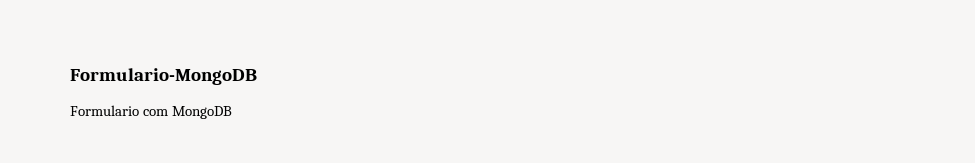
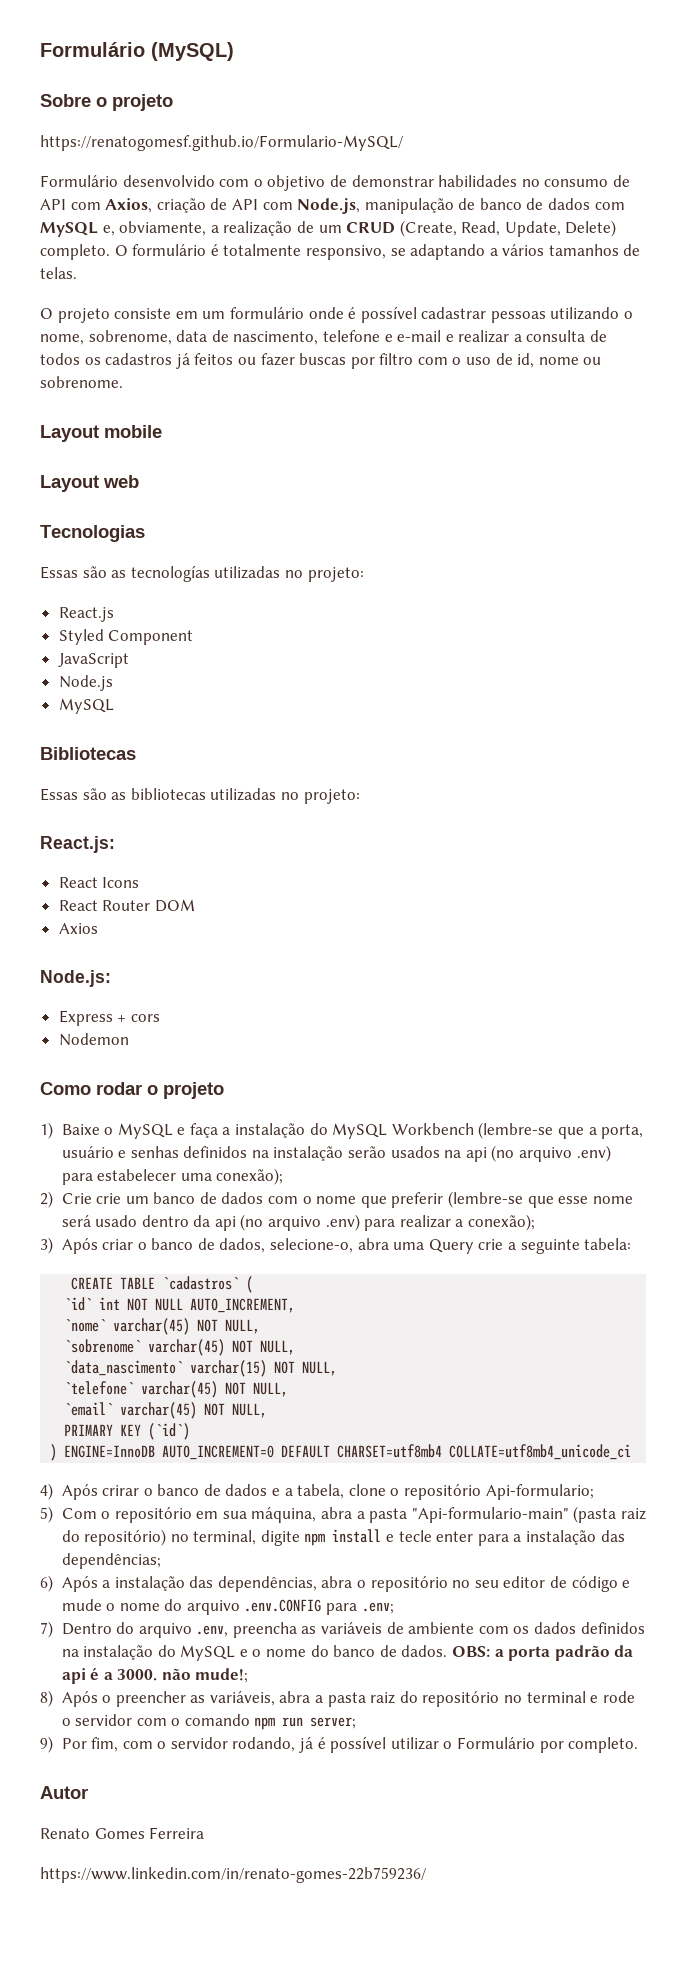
[70,68,257,85] [70,105,232,119] Formulario-MongoDB // Formulario com MongoDB -> [40,42,234,61] [40,94,173,111] [40,135,403,151] [40,175,630,191] [40,198,625,214] [40,220,617,237] [40,244,641,260] [40,267,77,279] [40,306,634,323] [40,330,608,345] [40,353,602,369] [40,376,123,388] [40,425,162,442] [40,475,139,492] [40,525,145,542] [40,565,364,582] [58,607,114,622] [58,629,194,645] [57,653,129,668] [58,675,113,691] [58,698,114,714] [40,747,136,760] [40,788,360,804] [40,836,115,853] [58,877,140,888] [58,899,195,912] [58,923,98,934] [40,970,111,987] [58,1010,160,1026] [58,1033,129,1046] [40,1082,224,1099] [40,1122,644,1139] [61,1145,611,1162] [61,1168,284,1185] [40,1191,633,1208] [61,1214,535,1231] [40,1237,632,1254] [71,1276,254,1293] [64,1297,296,1313] [64,1318,261,1335] [64,1339,296,1356] [64,1360,338,1377] [64,1381,289,1398] [64,1402,268,1419] [64,1423,191,1440] [50,1444,632,1461] [40,1483,594,1500] [40,1506,646,1523] [61,1529,625,1546] [61,1553,161,1569] [40,1575,631,1592] [61,1599,394,1615] [40,1621,645,1638] [61,1645,634,1661] [61,1667,249,1684] [40,1690,635,1707] [61,1714,357,1730] [40,1736,639,1753] [40,1786,88,1799] [40,1827,205,1839] [40,1867,426,1883] Formulário (MySQL) // Sobre o projeto // https://renatogomesf.github.io/Formulario-MySQL/ // Formulário desenvolvido com o objetivo de demonstrar habilidades no consumo de API com Axios, criação de API com Node.js, manipulação de banco de dados com MySQL e, obviamente, a realização de um CRUD (Create, Read, Update, Delete) completo. O formulário é totalmente responsivo, se adaptando a vários tamanhos de telas. // O projeto consiste em um formulário onde é possível cadastrar pessoas utilizando o nome, sobrenome, data de nascimento, telefone e e-mail e realizar a consulta de todos os cadastros já feitos ou fazer buscas por filtro com o uso de id, nome ou sobrenome. // Layout mobile // Layout web // Tecnologias // Essas são as tecnologías utilizadas no projeto: // React.js // Styled Component // JavaScript // Node.js // MySQL // Bibliotecas // Essas são as bibliotecas utilizadas no projeto: // React.js: // React Icons // React Router DOM // Axios // Node.js: // Express + cors // Nodemon // Como rodar o projeto // 1) Baixe o MySQL e faça a instalação do MySQL Workbench (lembre-se que a porta, usuário e senhas definidos na instalação serão usados na api (no arquivo .env) para estabelecer uma conexão); // 2) Crie crie um banco de dados com o nome que preferir (lembre-se que esse nome será usado dentro da api (no arquivo .env) para realizar a conexão); // 3) Após criar o banco de dados, selecione-o, abra uma Query crie a seguinte tabela: // CREATE TABLE `cadastros` ( // `id` int NOT NULL AUTO_INCREMENT, // `nome` varchar(45) NOT NULL, // `sobrenome` varchar(45) NOT NULL, // `data_nascimento` varchar(15) NOT NULL, // `telefone` varchar(45) NOT NULL, // `email` varchar(45) NOT NULL, // PRIMARY KEY (`id`) // ) ENGINE=InnoDB AUTO_INCREMENT=0 DEFAULT CHARSET=utf8mb4 COLLATE=utf8mb4_unicode_ci // 4) Após crirar o banco de dados e a tabela, clone o repositório Api-formulario; // 5) Com o repositório em sua máquina, abra a pasta "Api-formulario-main" (pasta raiz do repositório) no terminal, digite npm install e tecle enter para a instalação das dependências; // 6) Após a instalação das dependências, abra o repositório no seu editor de código e mude o nome do arquivo .env.CONFIG para .env; // 7) Dentro do arquivo .env, preencha as variáveis de ambiente com os dados definidos na instalação do MySQL e o nome do banco de dados. OBS: a porta padrão da api é a 3000. não mude!; // 8) Após o preencher as variáveis, abra a pasta raiz do repositório no terminal e rode o servidor com o comando npm run server; // 9) Por fim, com o servidor rodando, já é possível utilizar o Formulário por completo. // Autor // Renato Gomes Ferreira // https://www.linkedin.com/in/renato-gomes-22b759236/

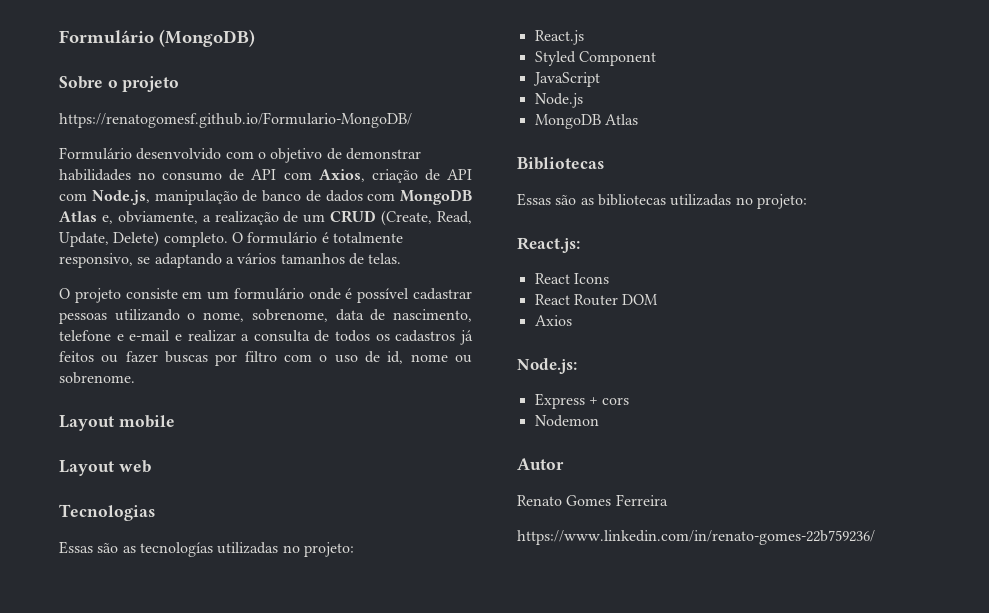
[40,42,234,61] Formulário (MySQL) -> [59,29,255,47] Formulário (MongoDB)
[40,135,403,151] https://renatogomesf.github.io/Formulario-MySQL/ -> [59,112,412,128] https://renatogomesf.github.io/Formulario-MongoDB/
[40,222,98,237] MySQL -> [400,189,472,205] [59,211,97,222] MongoDB Atlas
[58,698,114,714] MySQL -> [534,114,638,129] MongoDB Atlas
[40,1082,224,1099] [40,1122,644,1139] [61,1145,611,1162] [61,1168,284,1185] [40,1191,633,1208] [61,1214,535,1231] [40,1237,632,1254] [71,1276,254,1293] [64,1297,296,1313] [64,1318,261,1335] [64,1339,296,1356] [64,1360,338,1377] [64,1381,289,1398] [64,1402,268,1419] [64,1423,191,1440] [50,1444,632,1461] [40,1483,594,1500] [40,1506,646,1523] [61,1529,625,1546] [61,1553,161,1569] [40,1575,631,1592] [61,1599,394,1615] [40,1621,645,1638] [61,1645,634,1661] [61,1667,249,1684] [40,1690,635,1707] [61,1714,357,1730] [40,1736,639,1753] // Como rodar o projeto // 1) Baixe o MySQL e faça a instalação do MySQL Workbench (lembre-se que a porta, usuário e senhas definidos na instalação serão usados na api (no arquivo .env) para estabelecer uma conexão); // 2) Crie crie um banco de dados com o nome que preferir (lembre-se que esse nome será usado dentro da api (no arquivo .env) para realizar a conexão); // 3) Após criar o banco de dados, selecione-o, abra uma Query crie a seguinte tabela: // CREATE TABLE `cadastros` ( // `id` int NOT NULL AUTO_INCREMENT, // `nome` varchar(45) NOT NULL, // `sobrenome` varchar(45) NOT NULL, // `data_nascimento` varchar(15) NOT NULL, // `telefone` varchar(45) NOT NULL, // `email` varchar(45) NOT NULL, // PRIMARY KEY (`id`) // ) ENGINE=InnoDB AUTO_INCREMENT=0 DEFAULT CHARSET=utf8mb4 COLLATE=utf8mb4_unicode_ci // 4) Após crirar o banco de dados e a tabela, clone o repositório Api-formulario; // 5) Com o repositório em sua máquina, abra a pasta "Api-formulario-main" (pasta raiz do repositório) no terminal, digite npm install e tecle enter para a instalação das dependências; // 6) Após a instalação das dependências, abra o repositório no seu editor de código e mude o nome do arquivo .env.CONFIG para .env; // 7) Dentro do arquivo .env, preencha as variáveis de ambiente com os dados definidos na instalação do MySQL e o nome do banco de dados. OBS: a porta padrão da api é a 3000. não mude!; // 8) Após o preencher as variáveis, abra a pasta raiz do repositório no terminal e rode o servidor com o comando npm run server; // 9) Por fim, com o servidor rodando, já é possível utilizar o Formulário por completo. -> (599, 421) none

